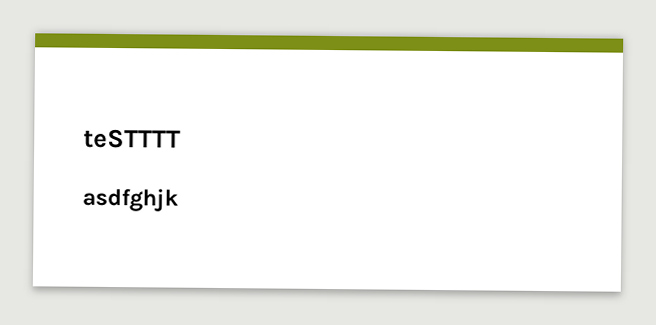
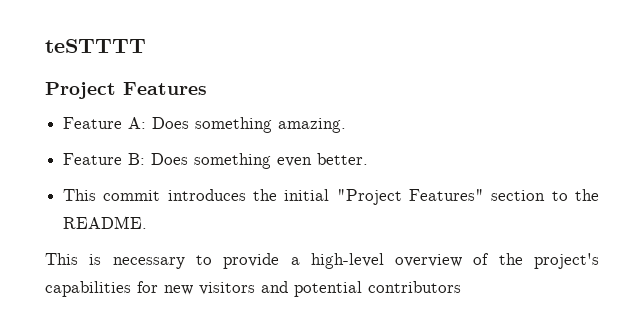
[82,187,179,212] asdfghjk -> [45,82,207,99] [63,117,347,133] [63,153,369,169] [63,189,599,205] [63,216,148,229] [45,253,599,269] [45,281,461,297] Project Features // Feature A: Does something amazing. // Feature B: Does something even better. // This commit introduces the initial "Project Features" section to the README. // This is necessary to provide a high-level overview of the project's capabilities for new visitors and potential contributors

